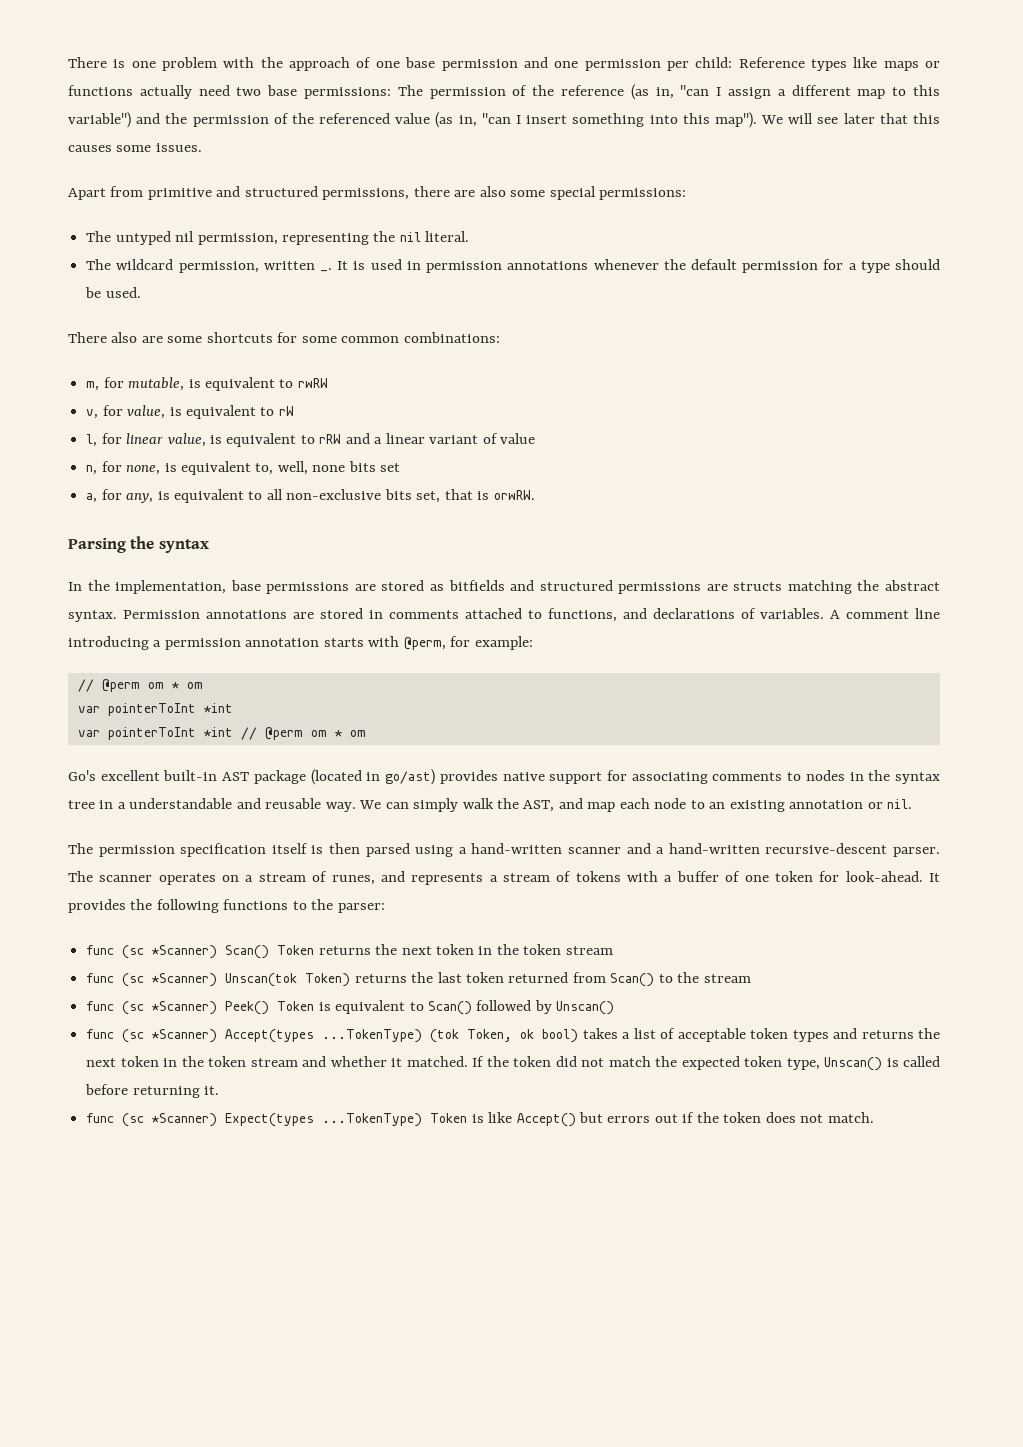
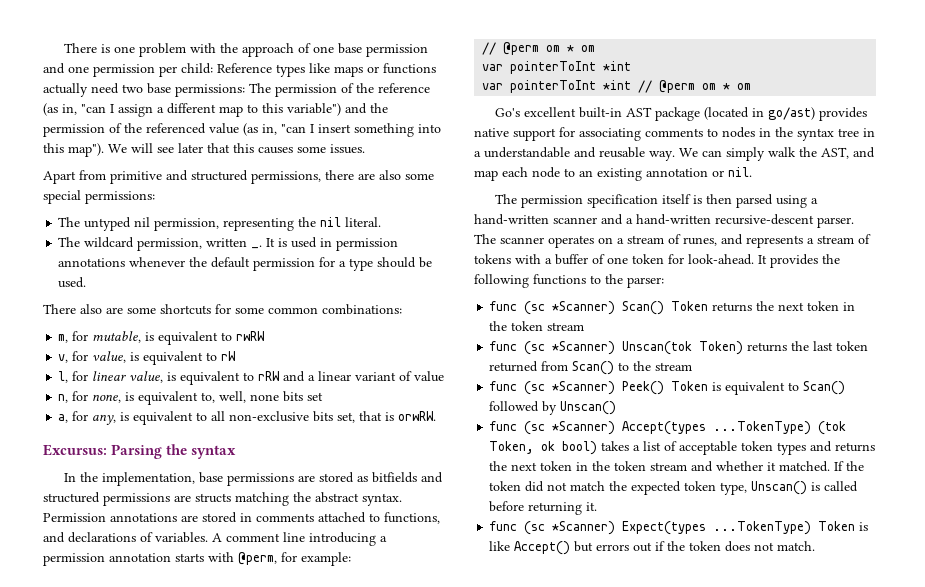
(535, 495) none -> [43,444,107,456] Excursus:

